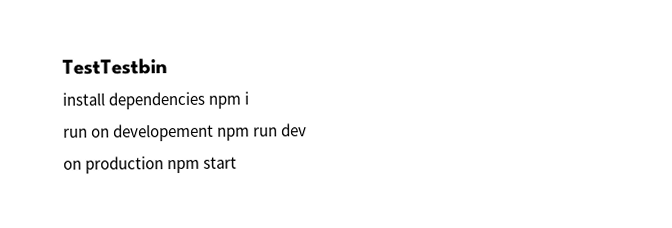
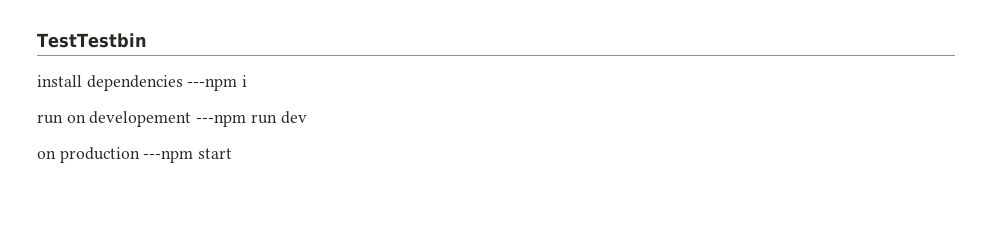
[208,95,242,109] npm -> [187,78,238,91] ---npm
[217,127,251,141] npm -> [196,114,247,127] ---npm
[167,159,201,174] npm -> [143,150,194,163] ---npm

